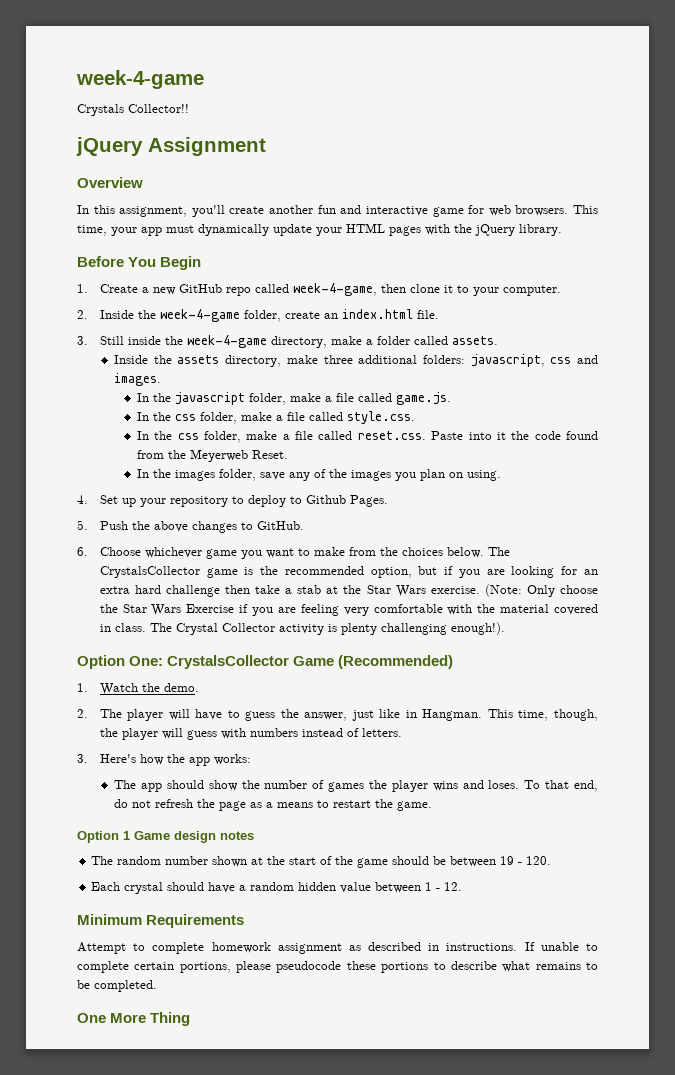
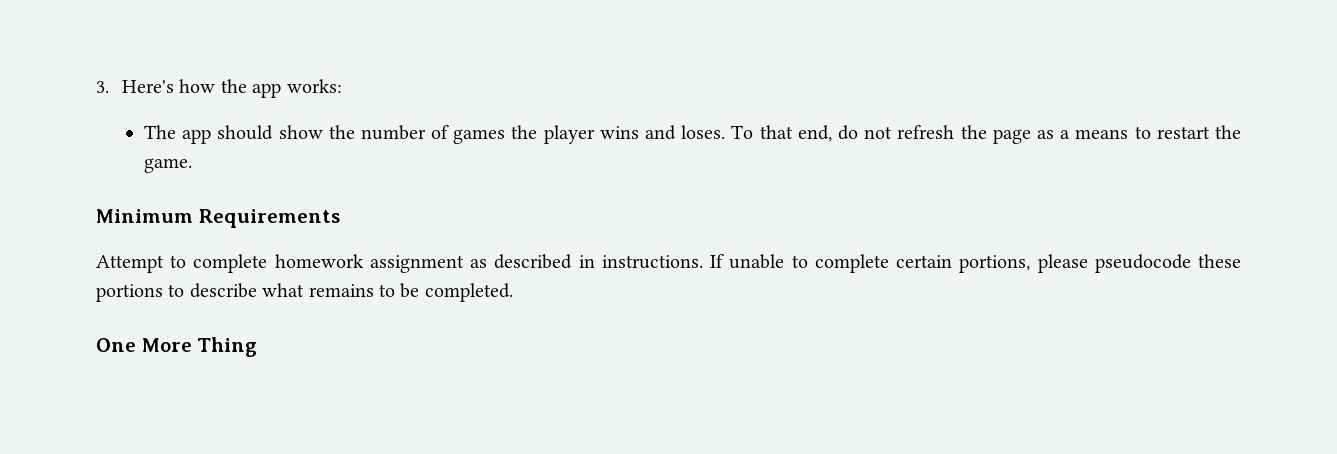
[76,70,204,89] [77,104,189,116] [76,137,266,156] [77,177,143,188] [77,205,599,217] [77,223,562,236] [77,256,202,270] [77,283,561,296] [77,309,439,322] [77,335,498,348] [114,354,598,367] [114,373,162,386] [136,392,451,405] [136,411,415,424] [136,431,598,443] [136,449,288,462] [136,469,501,481] [77,495,388,507] [77,520,304,533] [77,547,510,559] [99,566,598,578] [99,584,599,597] [99,604,598,616] [99,622,505,635] [77,655,454,669] [77,683,199,695] [77,709,598,721] [99,728,402,740] week-4-game // Crystals Collector!! // jQuery Assignment // Overview // In this assignment, you'll create another fun and interactive game for web browsers. This time, your app must dynamically update your HTML pages with the jQuery library. // Before You Begin // 1. Create a new GitHub repo called week-4-game, then clone it to your computer. // 2. Inside the week-4-game folder, create an index.html file. // 3. Still inside the week-4-game directory, make a folder called assets. // Inside the assets directory, make three additional folders: javascript, css and images. // In the javascript folder, make a file called game.js. // In the css folder, make a file called style.css. // In the css folder, make a file called reset.css. Paste into it the code found from the Meyerweb Reset. // In the images folder, save any of the images you plan on using. // 4. Set up your repository to deploy to Github Pages. // 5. Push the above changes to GitHub. // 6. Choose whichever game you want to make from the choices below. The CrystalsCollector game is the recommended option, but if you are looking for an extra hard challenge then take a stab at the Star Wars exercise. (Note: Only choose the Star Wars Exercise if you are feeling very comfortable with the material covered in class. The Crystal Collector activity is plenty challenging enough!). // Option One: CrystalsCollector Game (Recommended) // 1. Watch the demo. // 2. The player will have to guess the answer, just like in Hangman. This time, though, the player will guess with numbers instead of letters. // -> (96, 87) none
[77,831,254,843] [91,856,552,868] [91,882,463,894] // Option 1 Game design notes // The random number shown at the start of the game should be between 19 - 120. // Each crystal should have a random hidden value between 1 - 12. -> (192, 165) none

